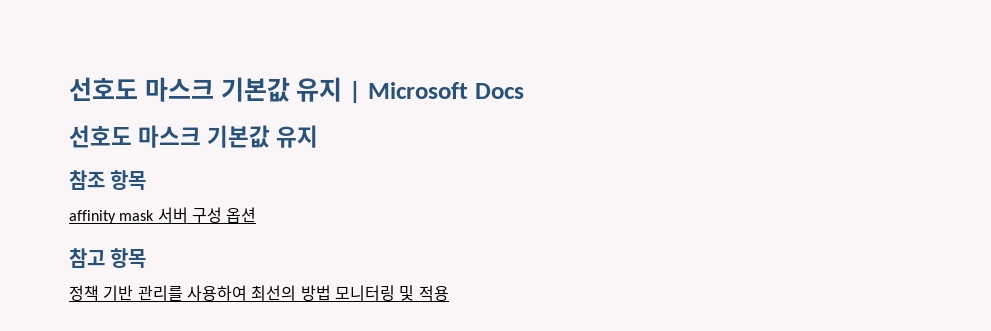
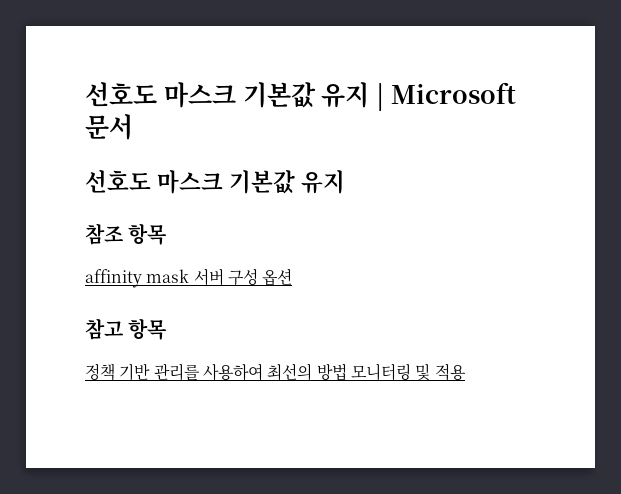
[474,83,524,99] Docs -> [85,114,133,140] 문서

